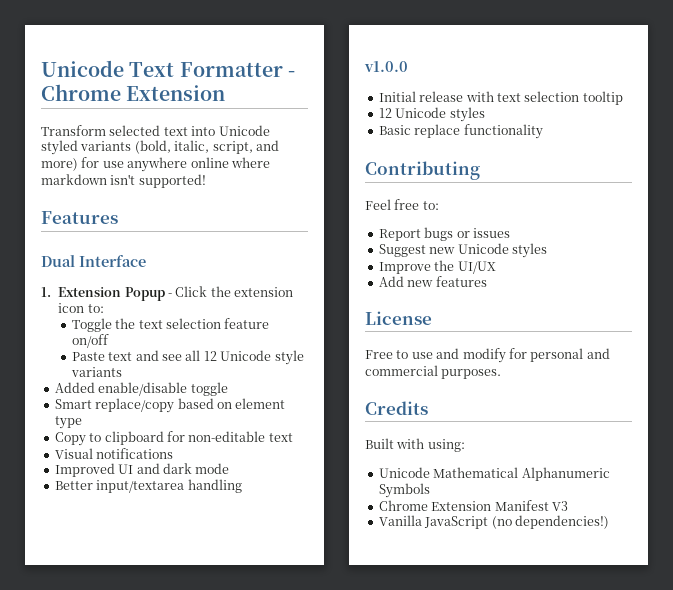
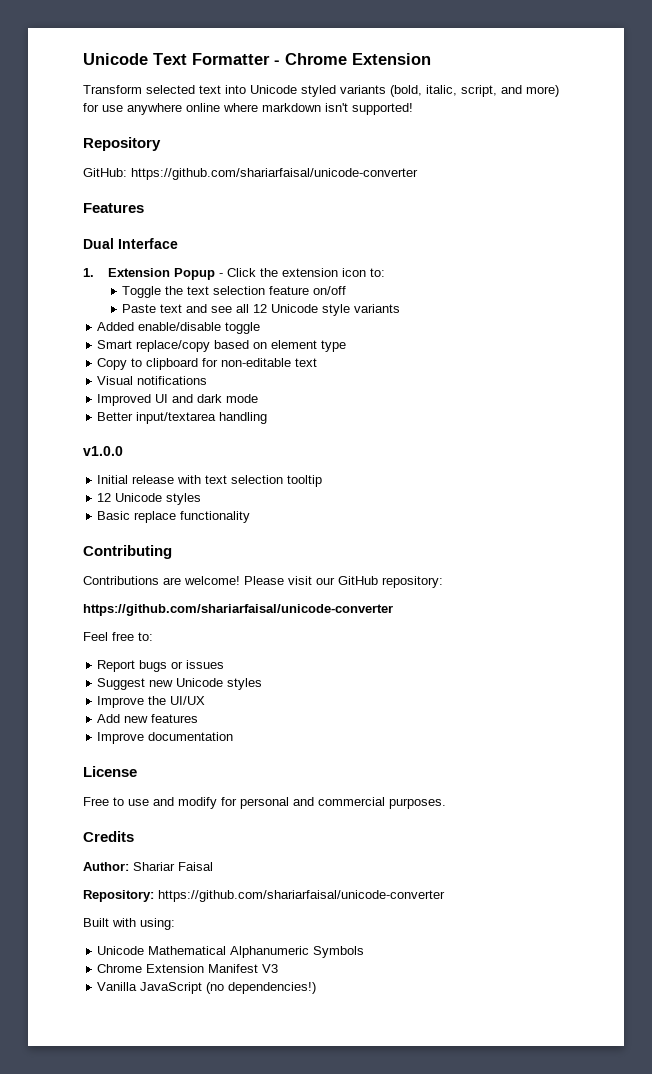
(206, 181) none -> [83,137,161,151] [83,168,418,180] // Repository // GitHub: https://github.com/shariarfaisal/unicode-converter
(480, 170) none -> [83,576,443,588] [83,604,393,616] // Contributions are welcome! Please visit our GitHub repository: // https://github.com/shariarfaisal/unicode-converter
(487, 281) none -> [97,732,234,744] // Improve documentation
(428, 408) none -> [83,862,213,871] [83,890,445,902] // Author: Shariar Faisal // Repository: https://github.com/shariarfaisal/unicode-converter

